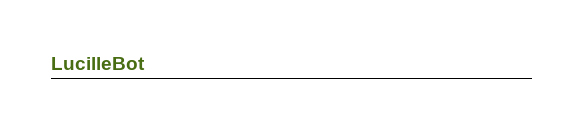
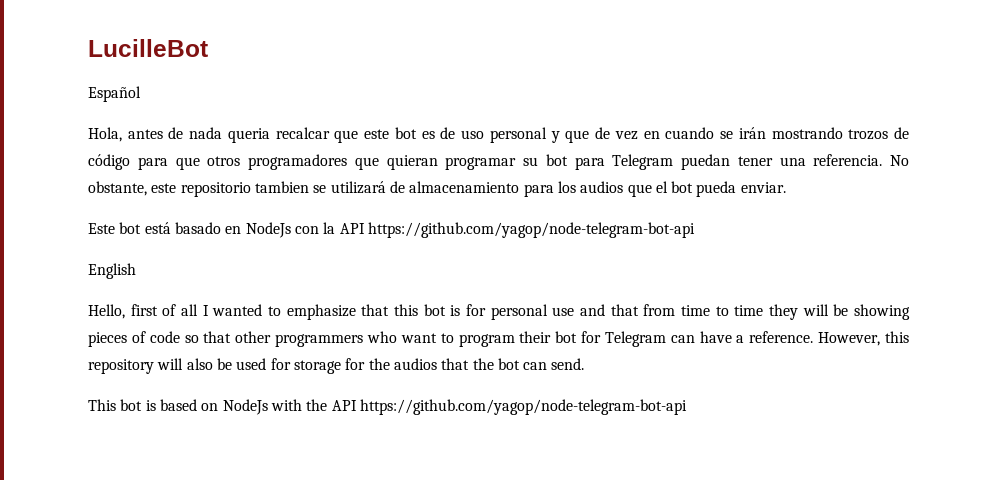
(145, 63) none -> [88,86,141,102] [88,127,910,143] [88,154,909,170] [88,181,786,197] [88,222,695,238] [88,263,136,279] [88,304,910,320] [88,331,910,347] [88,358,585,374] [88,399,687,415] // Español // Hola, antes de nada queria recalcar que este bot es de uso personal y que de vez en cuando se irán mostrando trozos de código para que otros programadores que quieran programar su bot para Telegram puedan tener una referencia. No obstante, este repositorio tambien se utilizará de almacenamiento para los audios que el bot pueda enviar. // Este bot está basado en NodeJs con la API https://github.com/yagop/node-telegram-bot-api // English // Hello, first of all I wanted to emphasize that this bot is for personal use and that from time to time they will be showing pieces of code so that other programmers who want to program their bot for Telegram can have a reference. However, this repository will also be used for storage for the audios that the bot can send. // This bot is based on NodeJs with the API https://github.com/yagop/node-telegram-bot-api

